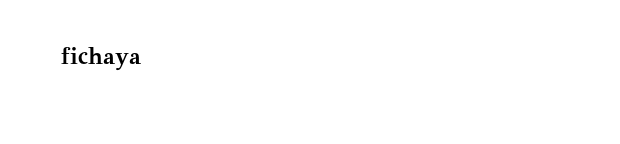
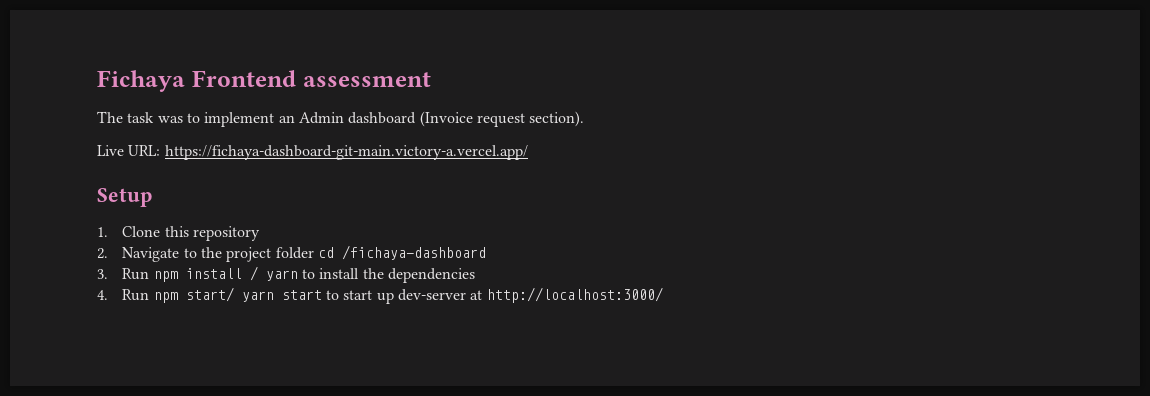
[61,47,141,71] fichaya -> [97,70,431,92] [97,111,585,127] [97,145,528,160] [97,188,152,207] [97,226,261,241] [97,245,487,262] [97,266,476,283] [97,287,663,304] Fichaya Frontend assessment // The task was to implement an Admin dashboard (Invoice request section). // Live URL: https://fichaya-dashboard-git-main.victory-a.vercel.app/ // Setup // 1. Clone this repository // 2. Navigate to the project folder cd /fichaya-dashboard // 3. Run npm install / yarn to install the dependencies // 4. Run npm start/ yarn start to start up dev-server at http://localhost:3000/

